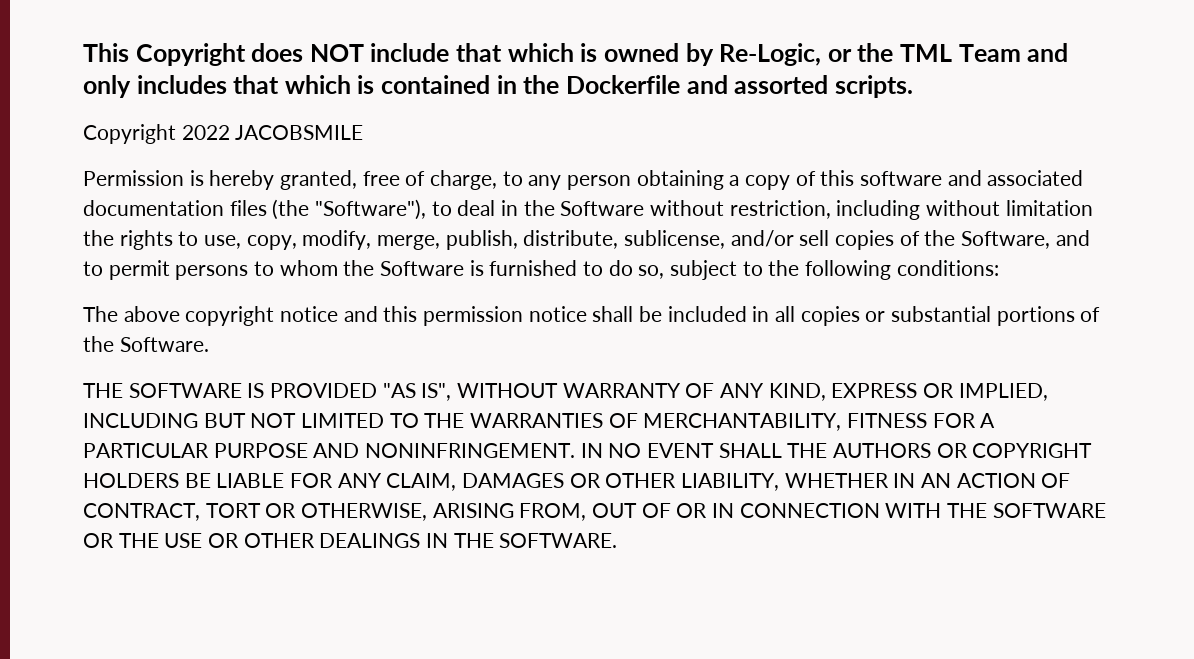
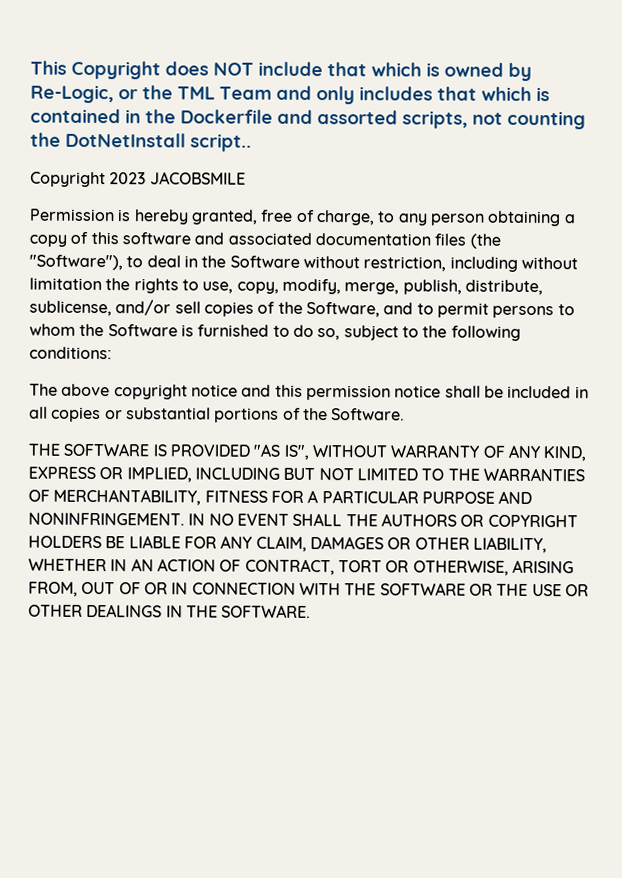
[834,75,913,98] [83,124,230,144] scripts. // Copyright 2022 -> [402,110,586,130] [30,132,252,152] [30,171,147,188] scripts, not counting the DotNetInstall script.. // Copyright 2023

